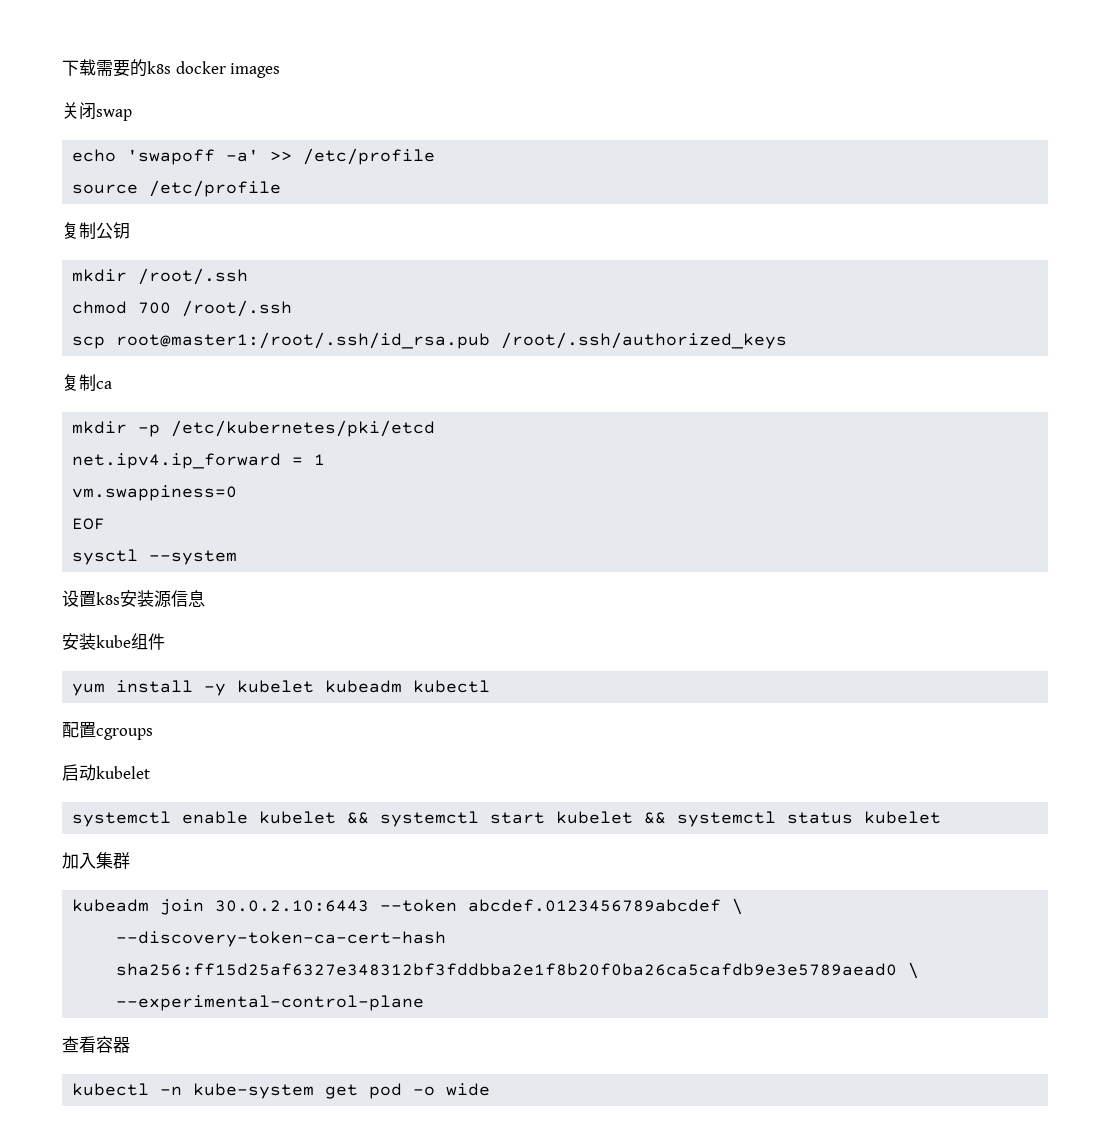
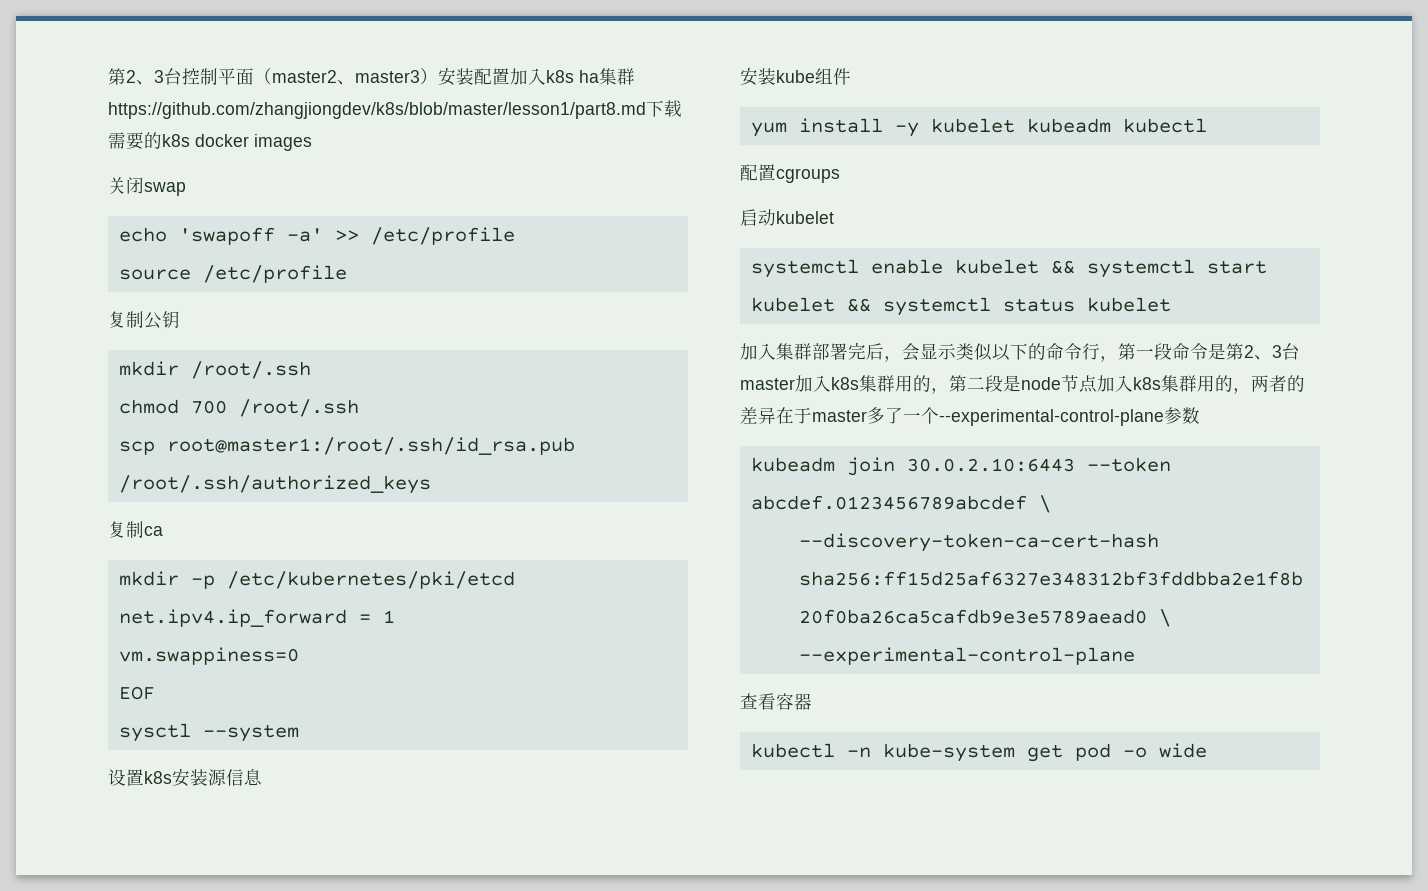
(62, 68) none -> [108,67,635,86] [108,102,646,119] 第2、3台控制平面（master2、master3）安装配置加入k8s ha集群https://github.com/zhangjiongdev/k8s/blob/master/lesson1/part8.md
(130, 860) none -> [812,342,1300,362] [740,375,1305,394] [740,407,1200,426] 部署完后，会显示类似以下的命令行，第一段命令是第2、3台master加入k8s集群用的，第二段是node节点加入k8s集群用的，两者的差异在于master多了一个--experimental-control-plane参数

